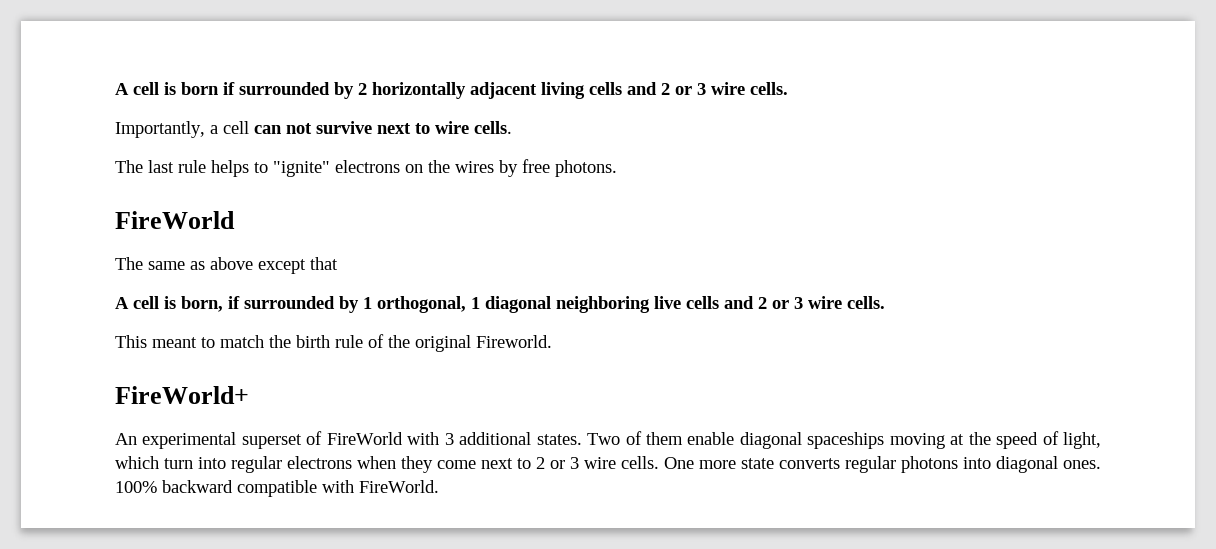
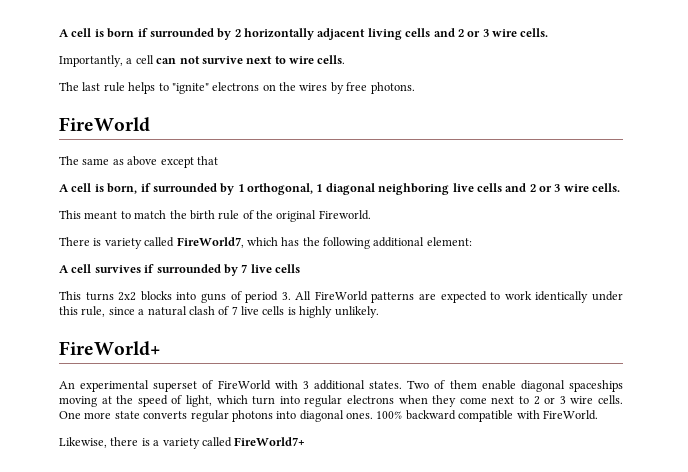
(552, 341) none -> [59,237,472,249] [59,264,300,276] [59,291,623,303] [59,306,379,318] // There is variety called FireWorld7, which has the following additional element: // A cell survives if surrounded by 7 live cells // This turns 2x2 blocks into guns of period 3. All FireWorld patterns are expected to work identically under this rule, since a natural clash of 7 live cells is highly unlikely.
(439, 486) none -> [59,437,306,449] // Likewise, there is a variety called FireWorld7+

